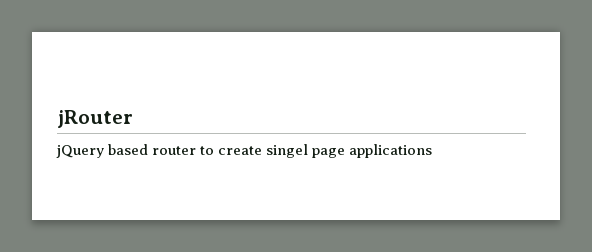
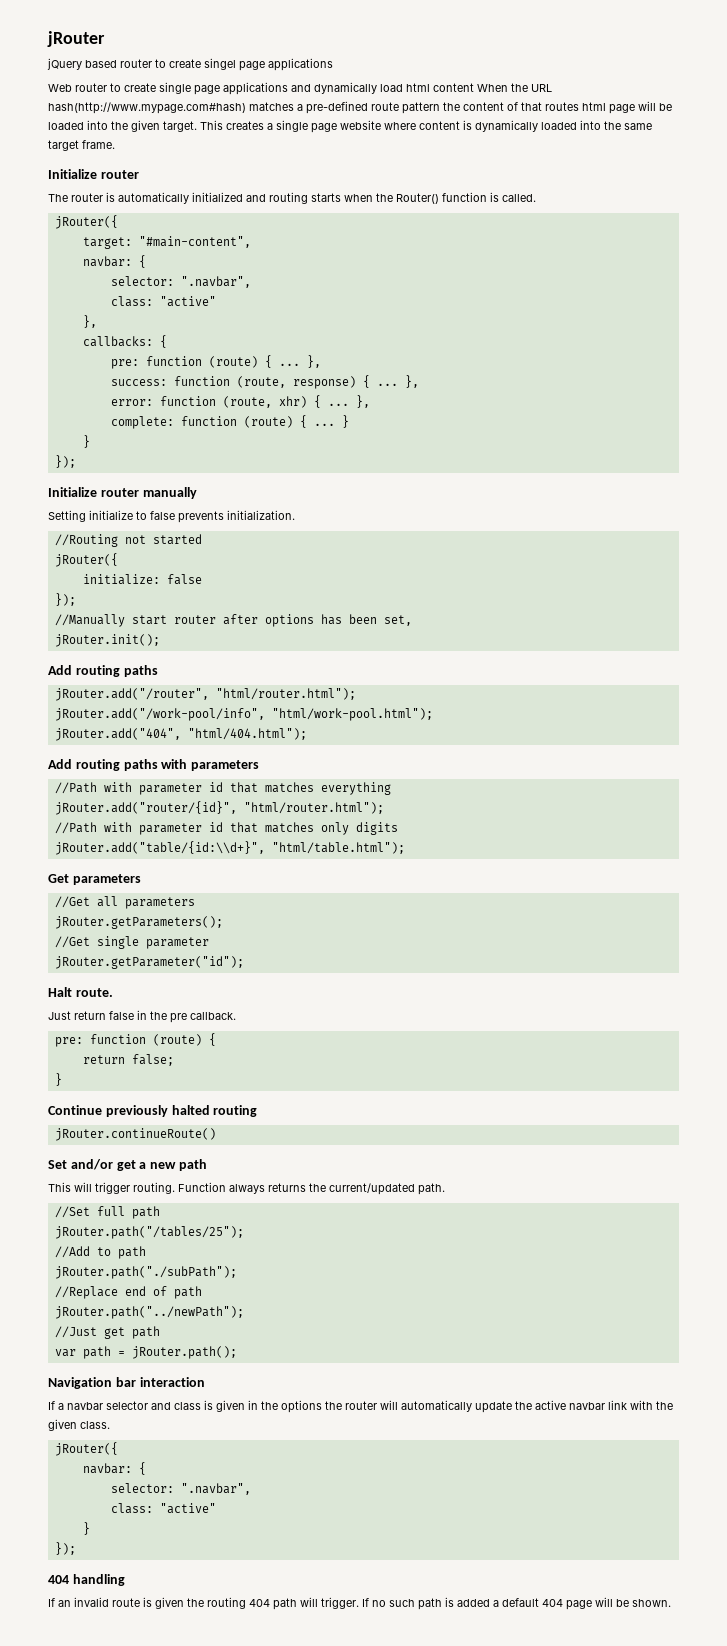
(433, 151) none -> [48,82,552,95] [48,101,672,114] [48,120,652,133] [48,140,115,151] [48,169,139,179] [48,192,536,204] [54,215,118,229] [82,236,251,249] [82,255,146,268] [110,276,251,288] [110,296,216,307] [82,315,97,328] [82,335,167,348] [110,355,321,369] [110,375,419,389] [110,395,370,408] [110,415,349,429] [82,435,90,448] [54,455,76,468] [48,487,197,499] [48,510,295,523] [54,534,202,547] [54,553,118,567] [82,574,202,585] [54,593,76,606] [54,614,412,627] [54,634,160,647] [48,665,158,677] [54,688,356,701] [54,708,433,721] [54,728,307,741] [48,759,260,771] [54,782,391,795] [54,801,384,815] [54,822,398,835] [54,841,405,855] [48,874,141,885] [54,896,195,909] [54,916,223,929] [54,936,209,949] [54,956,244,969] [48,987,113,997] [48,1010,236,1023] [54,1033,216,1047] [82,1054,174,1066] [54,1073,62,1086] [48,1105,258,1117] [54,1128,216,1141] [48,1159,207,1171] [48,1182,445,1195] [54,1206,160,1219] [54,1226,244,1239] [54,1246,146,1259] [54,1266,237,1279] [54,1286,202,1299] [54,1306,244,1319] [54,1326,160,1339] [54,1346,237,1359] [48,1377,205,1389] [48,1400,673,1413] [48,1419,110,1431] [54,1442,118,1456] [82,1462,146,1475] [110,1483,251,1495] [110,1503,216,1514] [82,1522,90,1535] [54,1542,76,1555] [48,1574,125,1586] [48,1597,671,1610] // Web router to create single page applications and dynamically load html content When the URL hash(http://www.mypage.com#hash) matches a pre-defined route pattern the content of that routes html page will be loaded into the given target. This creates a single page website where content is dynamically loaded into the same target frame. // Initialize router // The router is automatically initialized and routing starts when the Router() function is called. // jRouter({ // target: "#main-content", // navbar: { // selector: ".navbar", // class: "active" // }, // callbacks: { // pre: function (route) { ... }, // success: function (route, response) { ... }, // error: function (route, xhr) { ... }, // complete: function (route) { ... } // } // }); // Initialize router manually // Setting initialize to false prevents initialization. // //Routing not started // jRouter({ // initialize: false // }); // //Manually start router after options has been set, // jRouter.init(); // Add routing paths // jRouter.add("/router", "html/router.html"); // jRouter.add("/work-pool/info", "html/work-pool.html"); // jRouter.add("404", "html/404.html"); // Add routing paths with parameters // //Path with parameter id that matches everything // jRouter.add("router/{id}", "html/router.html"); // //Path with parameter id that matches only digits // jRouter.add("table/{id:\\d+}", "html/table.html"); // Get parameters // //Get all parameters // jRouter.getParameters(); // //Get single parameter // jRouter.getParameter("id"); // Halt route. // Just return false in the pre callback. // pre: function (route) { // return false; // } // Continue previously halted routing // jRouter.continueRoute() // Set and/or get a new path // This will trigger routing. Function always returns the current/updated path. // //Set full path // jRouter.path("/tables/25"); // //Add to path // jRouter.path("./subPath"); // //Replace end of path // jRouter.path("../newPath"); // //Just get path // var path = jRouter.path(); // Navigation bar interaction // If a navbar selector and class is given in the options the router will automatically update the active navbar link with the given class. // jRouter({ // navbar: { // selector: ".navbar", // class: "active" // } // }); // 404 handling // If an invalid route is given the routing 404 path will trigger. If no such path is added a default 404 page will be shown.

